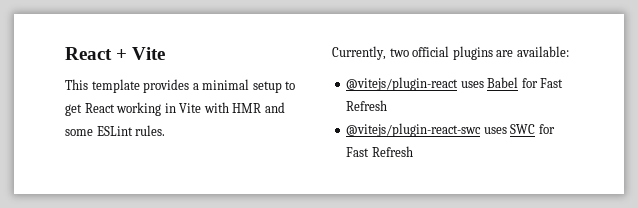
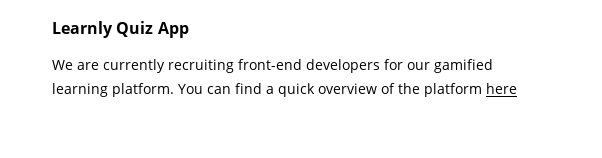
[65,47,166,60] [65,79,296,93] [65,102,285,116] [65,125,166,136] [332,46,569,60] [346,77,564,91] [346,100,388,111] [346,123,555,137] [346,146,413,157] React + Vite // This template provides a minimal setup to get React working in Vite with HMR and some ESLint rules. // Currently, two official plugins are available: // @vitejs/plugin-react uses Babel for Fast Refresh // @vitejs/plugin-react-swc uses SWC for Fast Refresh -> [52,21,189,38] [52,59,493,73] [52,83,517,97] Learnly Quiz App // We are currently recruiting front-end developers for our gamified learning platform. You can find a quick overview of the platform here

